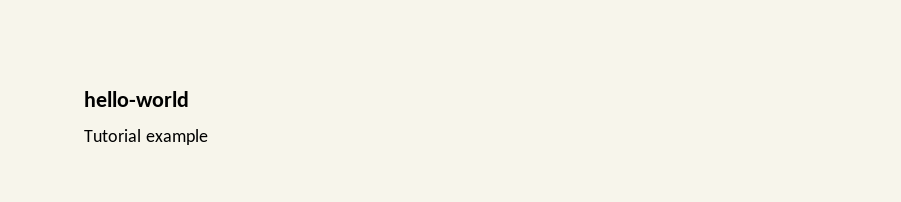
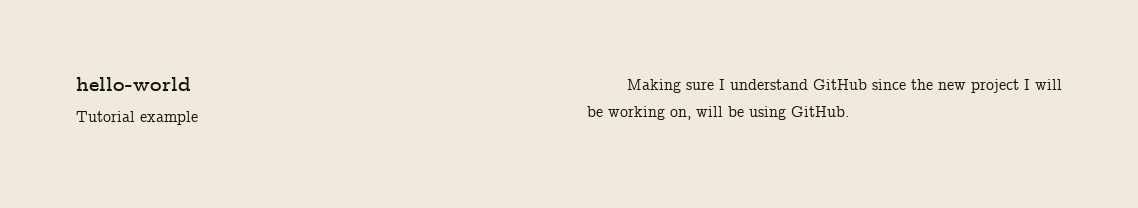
(208, 137) none -> [627,79,1063,93] [587,106,849,120] // Making sure I understand GitHub since the new project I will be working on, will be using GitHub.

